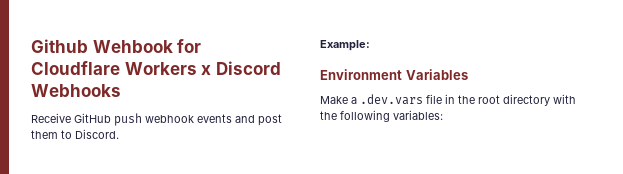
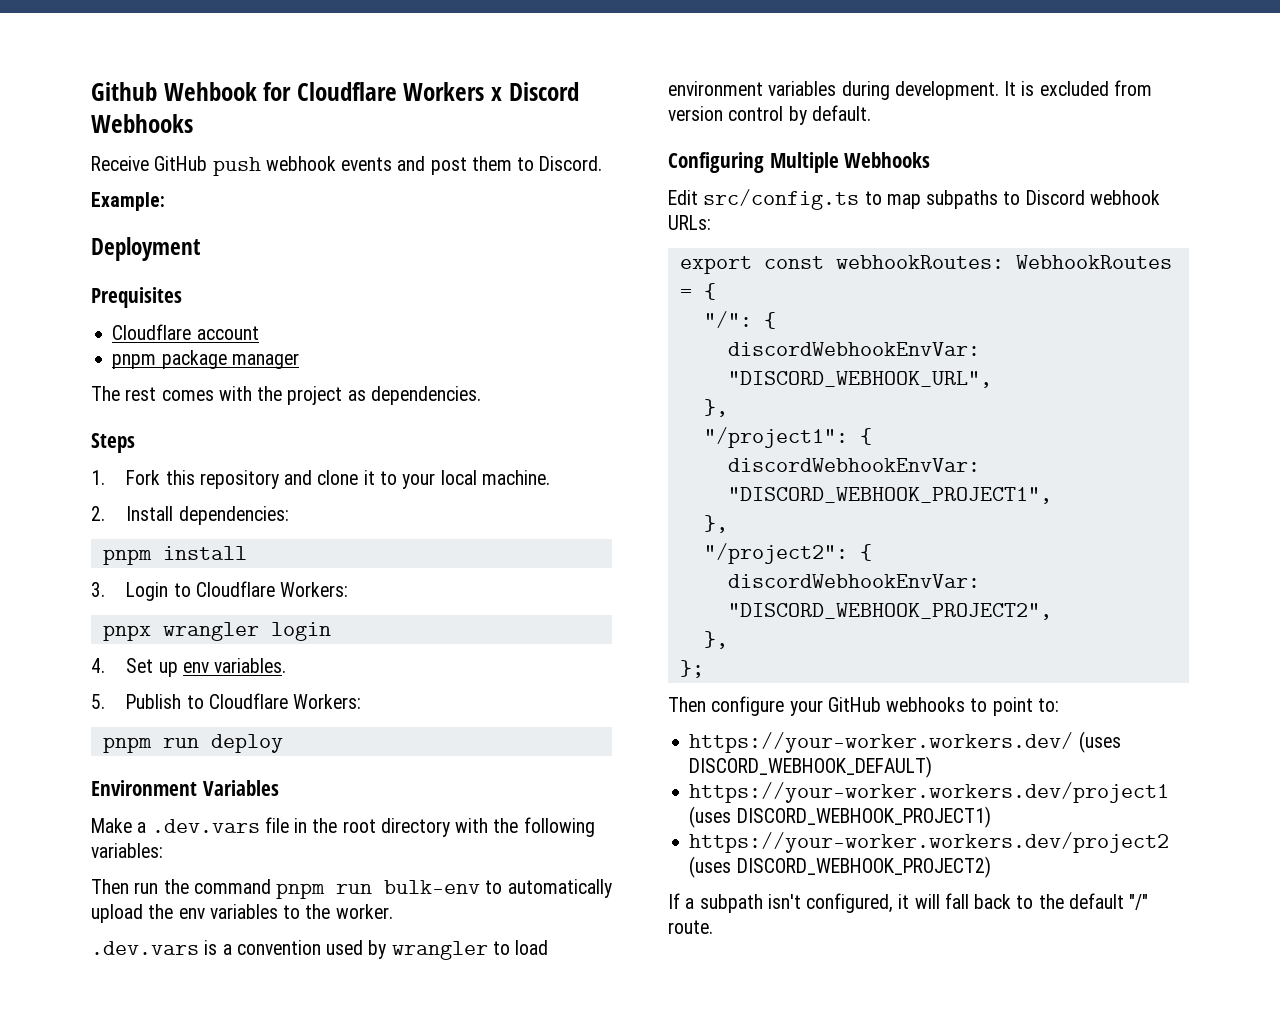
(370, 45) none -> [91,237,200,261] [91,287,182,308] [112,324,259,340] [112,350,299,369] [91,386,481,405] [91,433,135,453] [91,470,550,489] [91,506,289,525] [102,546,247,565] [91,581,349,601] [102,622,331,641] [91,658,287,677] [91,693,362,709] [102,734,283,753] // Deployment // Prequisites // Cloudflare account // pnpm package manager // The rest comes with the project as dependencies. // Steps // 1. Fork this repository and clone it to your local machine. // 2. Install dependencies: // pnpm install // 3. Login to Cloudflare Workers: // pnpx wrangler login // 4. Set up env variables. // 5. Publish to Cloudflare Workers: // pnpm run deploy
(443, 115) none -> [91,879,612,899] [91,904,393,923] [91,940,549,960] [668,80,1152,100] [668,105,871,125] [668,152,931,173] [668,189,1160,210] [668,215,711,230] [679,255,1172,274] [679,283,716,300] [703,311,776,329] [727,342,980,356] [727,371,992,388] [703,399,728,417] [703,427,872,448] [727,458,980,472] [727,487,1052,504] [703,515,728,533] [703,543,872,564] [727,574,980,588] [727,603,1052,620] [703,631,728,649] [679,660,704,678] [668,696,1059,716] [689,731,1121,753] [689,756,933,778] [689,782,1170,803] [689,806,991,828] [689,832,1170,853] [689,856,991,878] [668,893,1149,913] [668,920,713,934] // Then run the command pnpm run bulk-env to automatically upload the env variables to the worker. // .dev.vars is a convention used by wrangler to load environment variables during development. It is excluded from version control by default. // Configuring Multiple Webhooks // Edit src/config.ts to map subpaths to Discord webhook URLs: // export const webhookRoutes: WebhookRoutes = { // "/": { // discordWebhookEnvVar: "DISCORD_WEBHOOK_URL", // }, // "/project1": { // discordWebhookEnvVar: "DISCORD_WEBHOOK_PROJECT1", // }, // "/project2": { // discordWebhookEnvVar: "DISCORD_WEBHOOK_PROJECT2", // }, // }; // Then configure your GitHub webhooks to point to: // https://your-worker.workers.dev/ (uses DISCORD_WEBHOOK_DEFAULT) // https://your-worker.workers.dev/project1 (uses DISCORD_WEBHOOK_PROJECT1) // https://your-worker.workers.dev/project2 (uses DISCORD_WEBHOOK_PROJECT2) // If a subpath isn't configured, it will fall back to the default "/" route.

